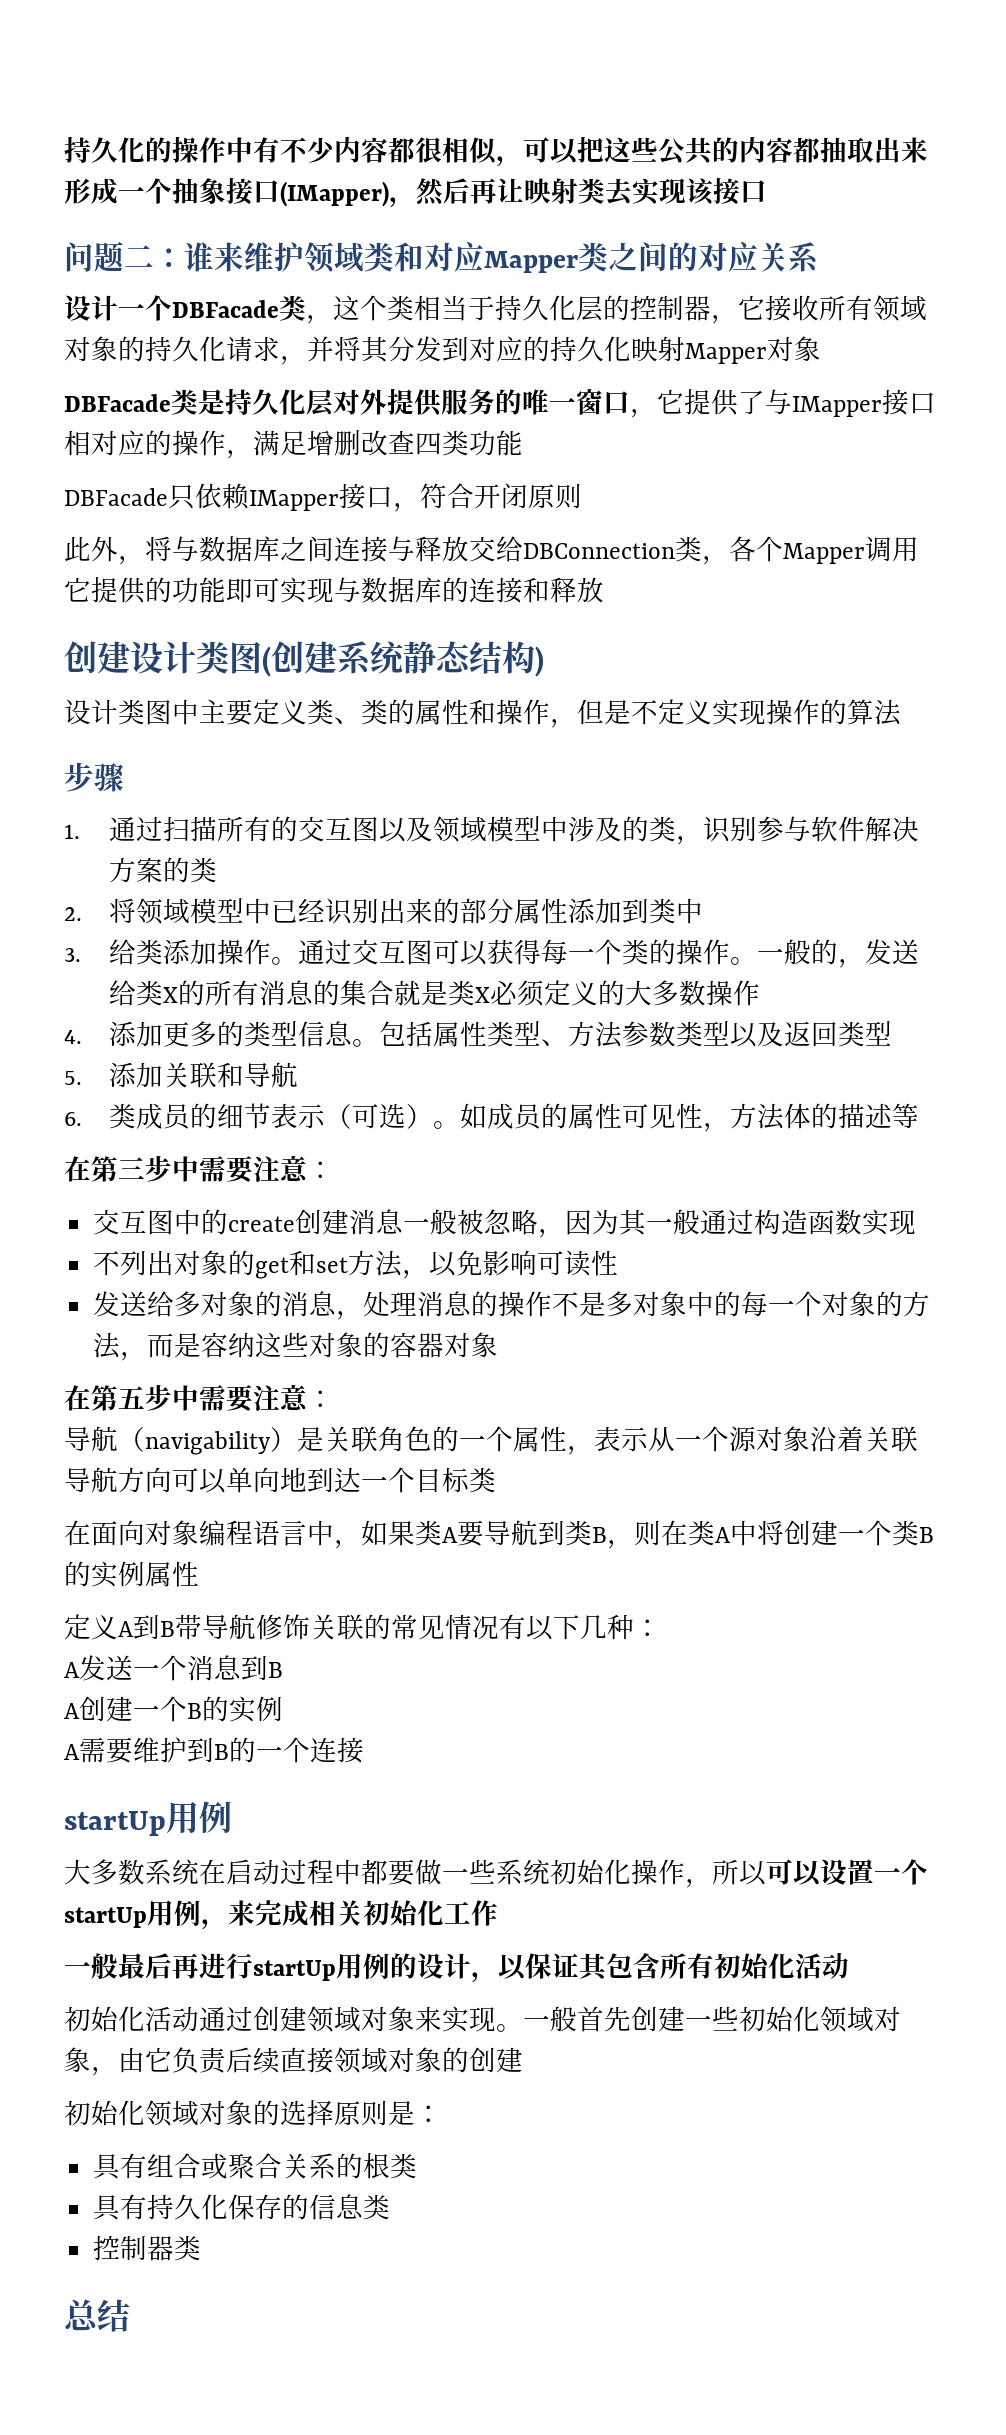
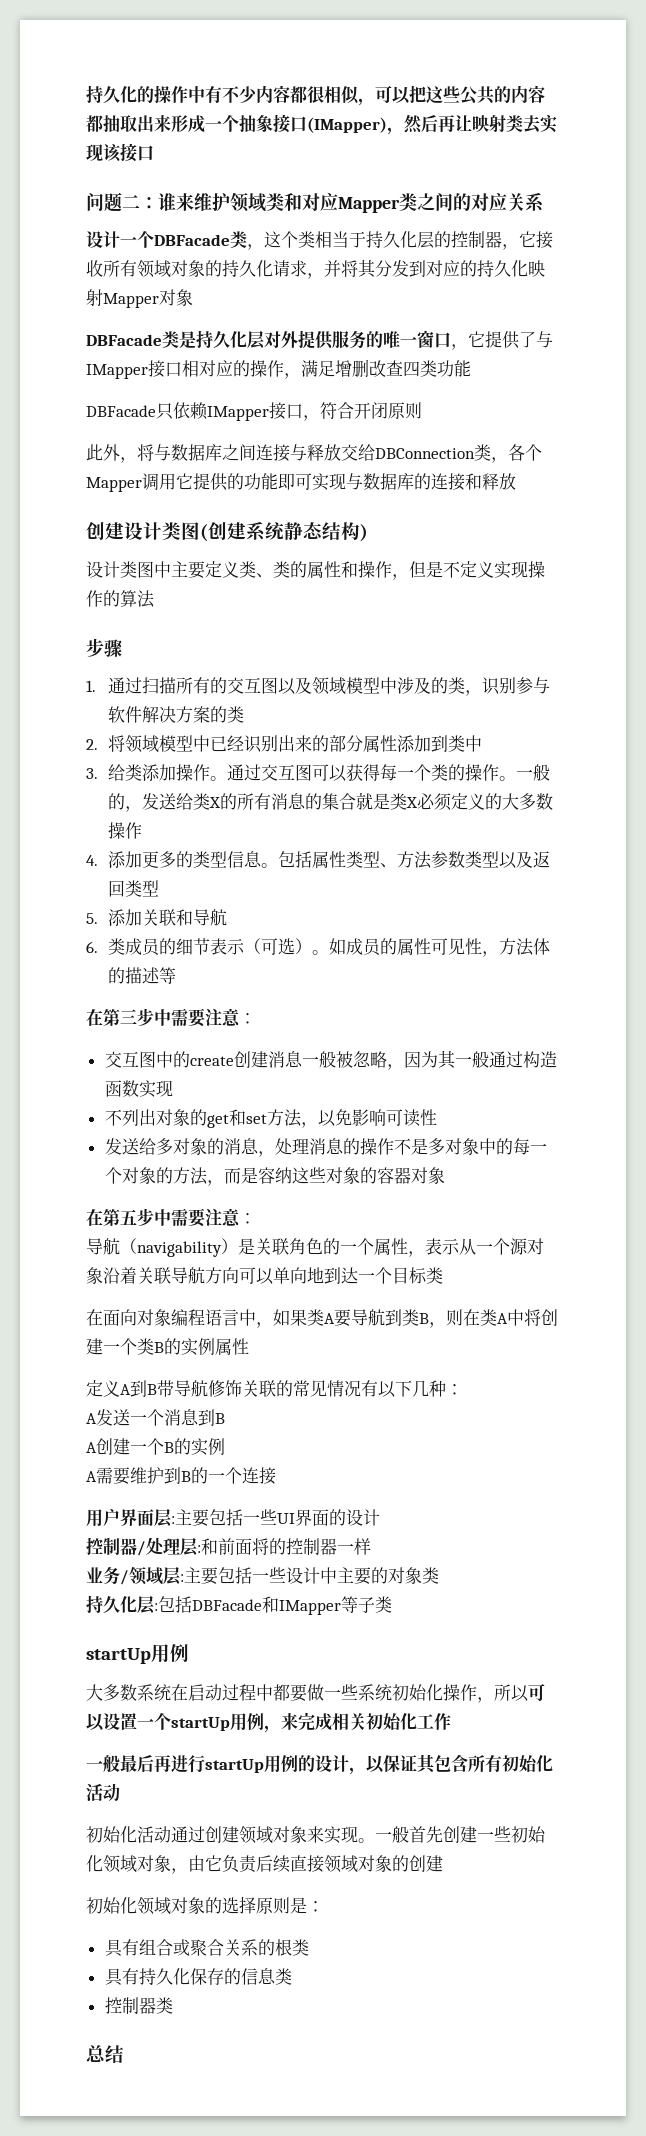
(364, 1750) none -> [86,1508,380,1527] [86,1537,371,1556] [86,1566,439,1585] [86,1595,392,1615] // 用户界面层:主要包括一些UI界面的设计 // 控制器/处理层:和前面将的控制器一样 // 业务/领域层:主要包括一些设计中主要的对象类 // 持久化层:包括DBFacade和IMapper等子类

